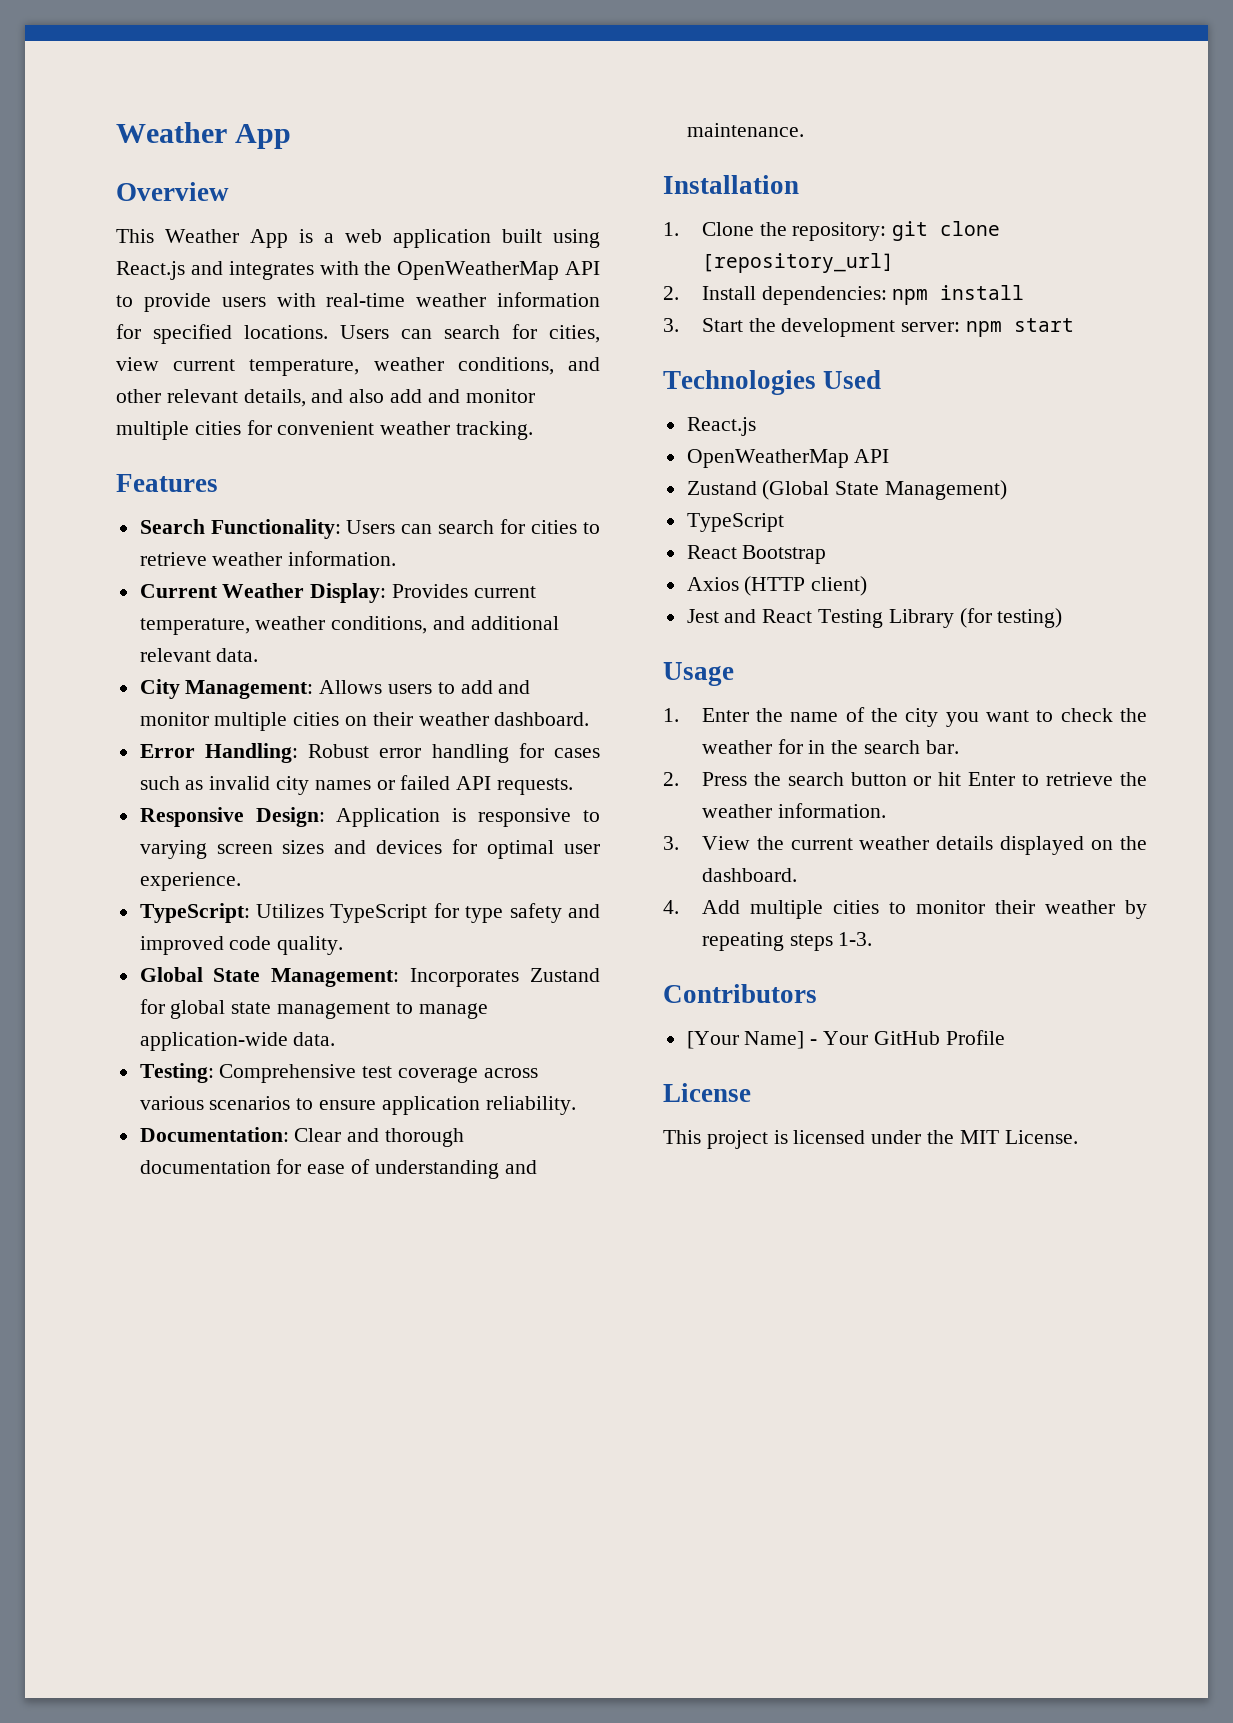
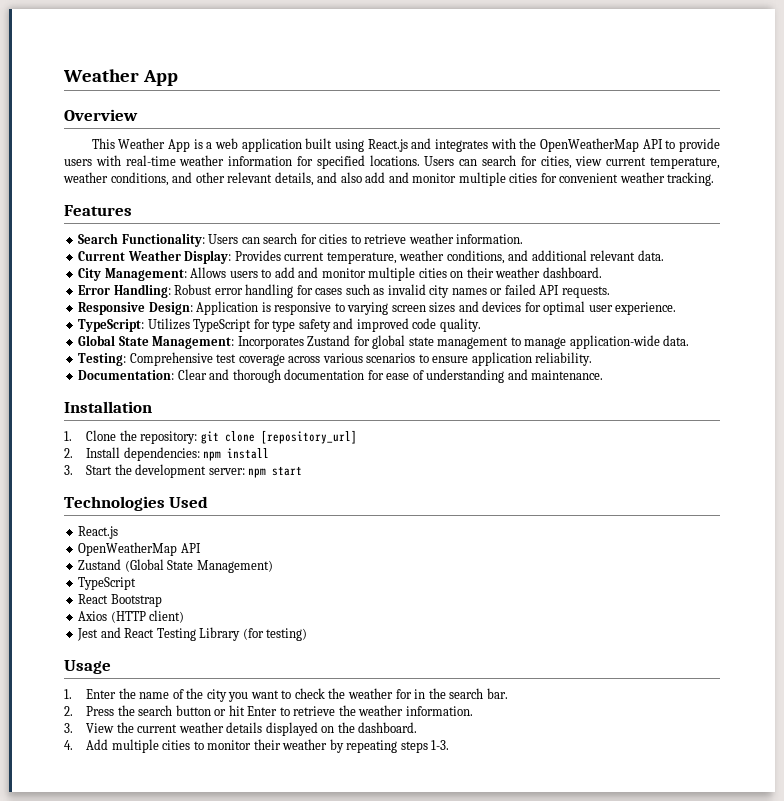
[663,984,817,1003] [686,1030,1005,1049] [663,1083,751,1102] [663,1130,1078,1149] // Contributors // [Your Name] - Your GitHub Profile // License // This project is licensed under the MIT License. -> (450, 745) none

